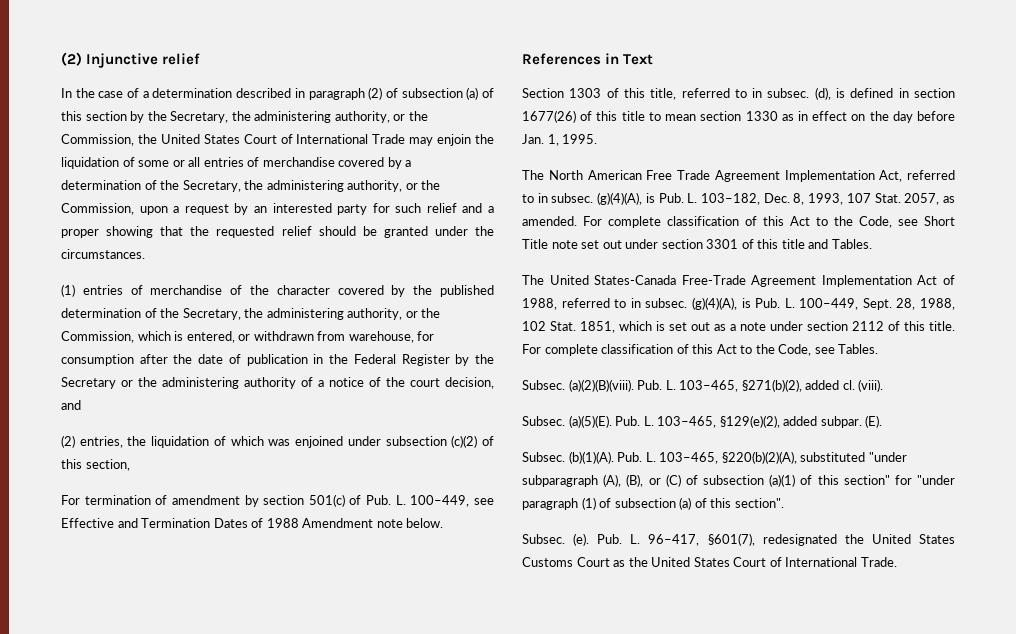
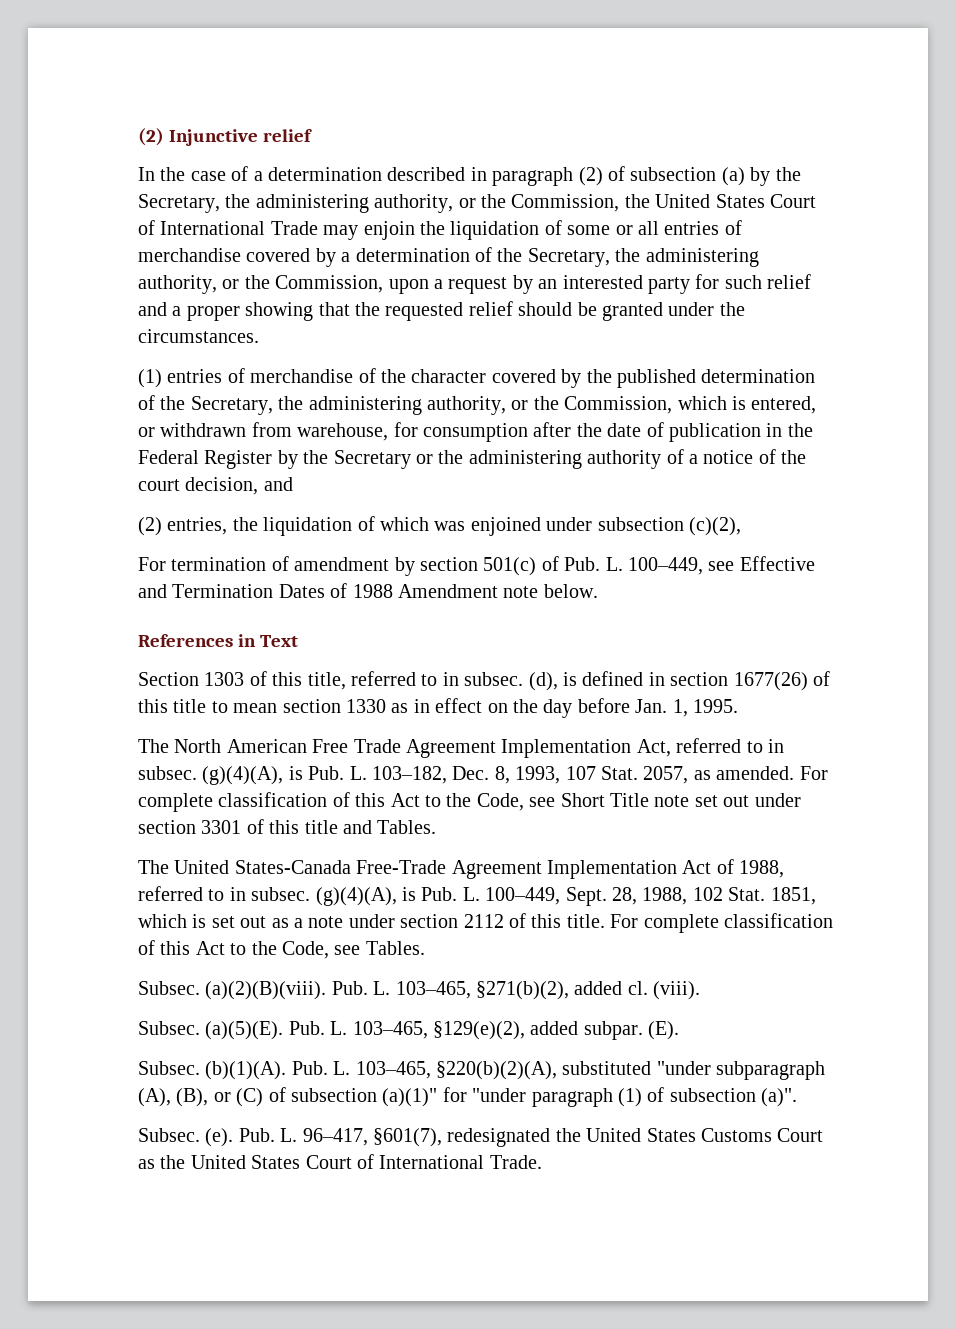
[481,88,494,98] [61,111,127,121] of this section -> (745, 176) none
[451,435,495,448] [61,459,130,471] (c)(2) of this section, -> [688,517,741,536] (c)(2),
[769,474,890,487] (a)(1) of this section" -> [382,1088,438,1107] (a)(1)"
[679,497,784,510] (a) of this section". -> [761,1088,798,1107] (a)".

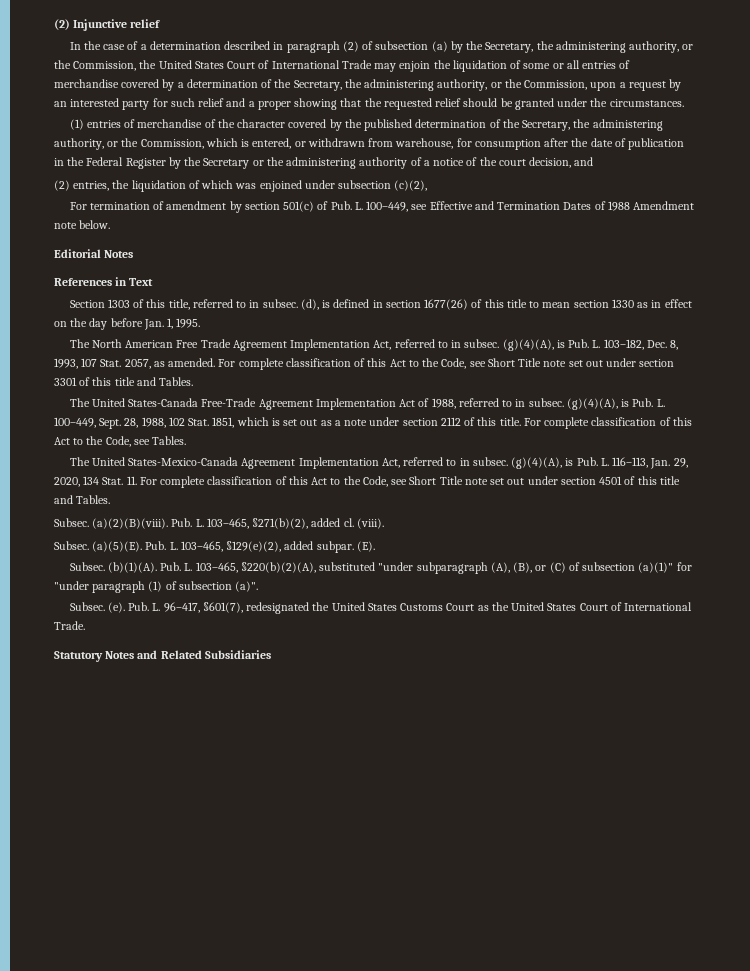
(598, 591) none -> [54,249,134,258] // Editorial Notes
(425, 948) none -> [69,457,688,469] [54,476,680,488] [54,495,111,504] // The United States-Mexico-Canada Agreement Implementation Act, referred to in subsec. (g)(4)(A), is Pub. L. 116–113, Jan. 29, 2020, 134 Stat. 11. For complete classification of this Act to the Code, see Short Title note set out under section 4501 of this title and Tables.
(542, 1162) none -> [54,650,271,662] // Statutory Notes and Related Subsidiaries

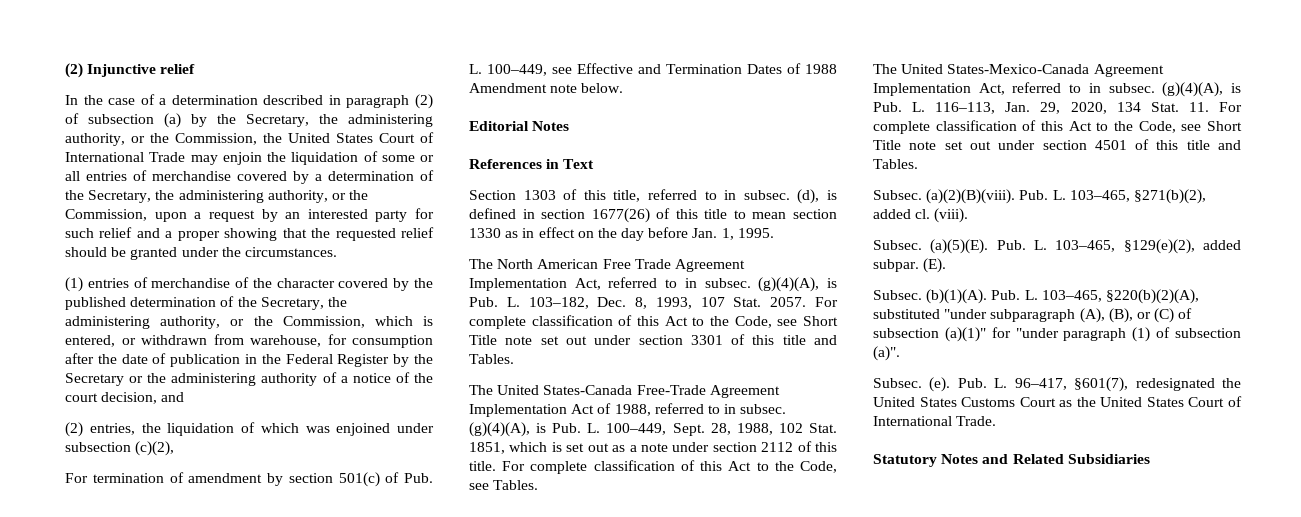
[124,358,216,369] 2057, as amended. -> [770,297,807,307] 2057.

